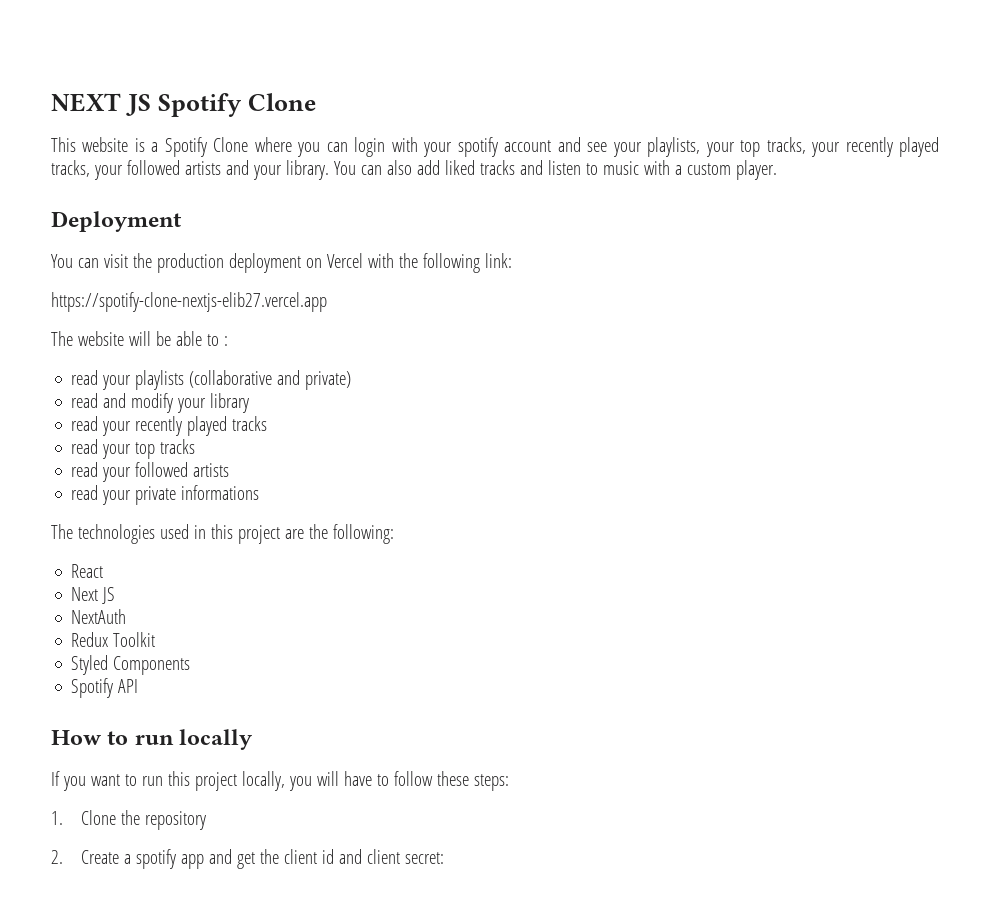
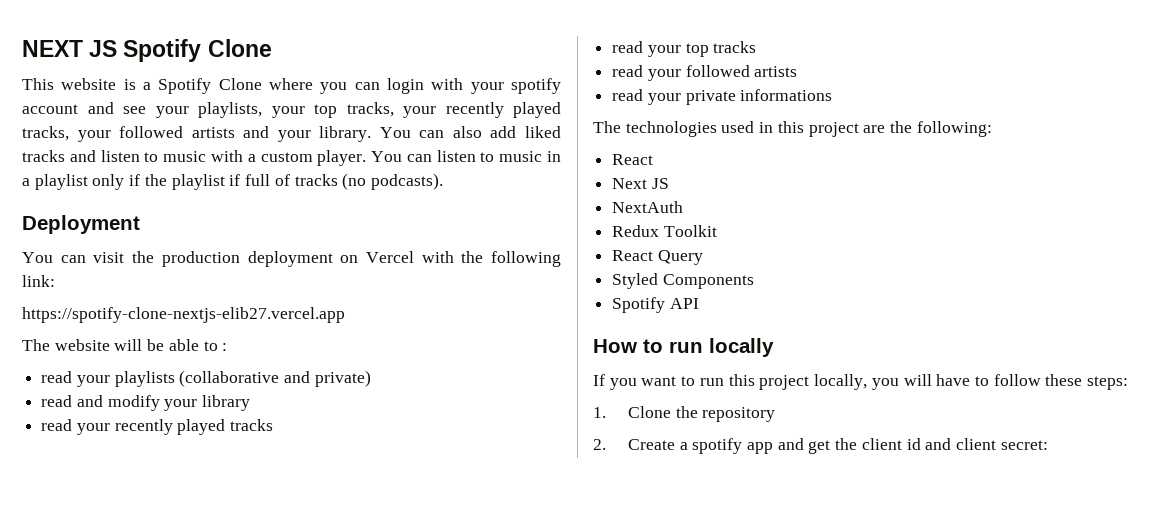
(777, 170) none -> [371,150,561,162] [22,173,443,190] You can listen to music in a playlist only if the playlist if full of tracks (no podcasts).
(156, 639) none -> [612,250,703,265] // React Query

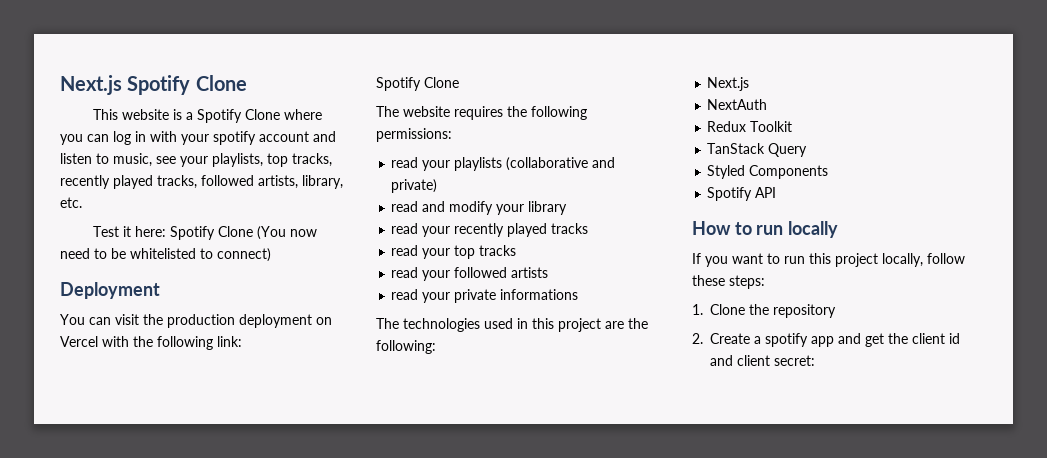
[22,40,118,57] NEXT JS -> [60,75,122,95] Next.js
[386,78,424,94] login -> [113,131,146,145] log in
(114, 108) none -> [60,153,152,167] listen to music,
[271,106,305,118] your -> (263, 160) none
[403,106,436,118] your -> (332, 160) none
[77,126,561,142] [22,150,561,166] [22,173,443,190] your followed artists and your library. You can also add liked tracks and listen to music with a custom player. You can listen to music in a playlist only if the playlist if full of tracks (no podcasts). -> [201,175,343,189] [60,197,82,208] [93,226,318,240] [60,248,271,262] followed artists, library, etc. // Test it here: Spotify Clone (You now need to be whitelisted to connect)
[22,307,345,323] https://spotify-clone-nextjs-elib27.vercel.app -> [376,77,459,91] Spotify Clone
[114,339,228,351] will be able to : -> [454,106,587,120] [376,128,452,142] requires the following permissions:
[612,154,654,165] [612,178,669,189] React // Next JS -> [707,77,750,91] Next.js
[612,250,654,261] React -> [707,143,766,154] TanStack
[871,374,989,390] you will have to -> (923, 260) none

